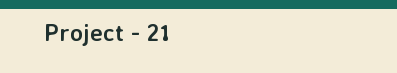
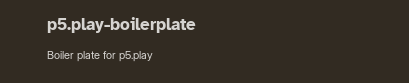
[44,24,170,46] Project - 21 -> [47,17,196,33] [47,51,153,62] p5.play-boilerplate // Boiler plate for p5.play

